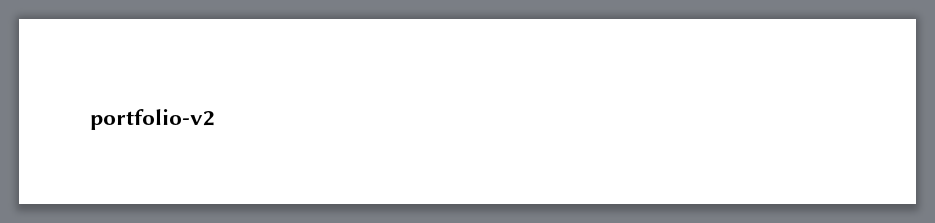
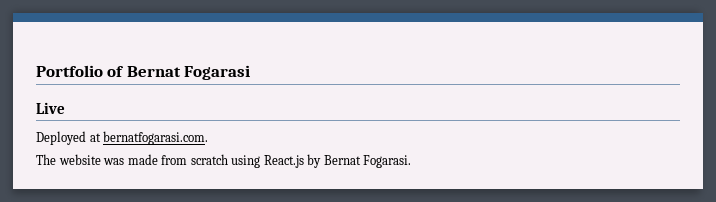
[90,109,215,130] portfolio-v2 -> [36,65,251,80] [36,102,65,114] [36,131,209,145] [36,154,412,168] Portfolio of Bernat Fogarasi // Live // Deployed at bernatfogarasi.com. // The website was made from scratch using React.js by Bernat Fogarasi.

